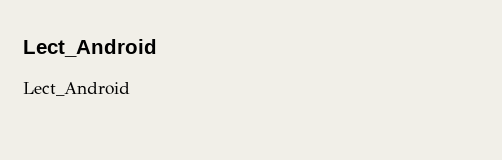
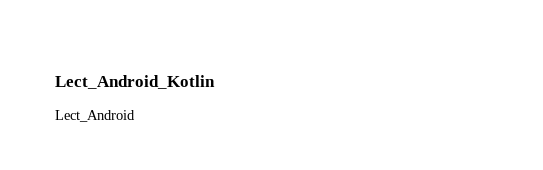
[23,39,157,57] Lect_Android -> [55,75,215,89] Lect_Android_Kotlin

